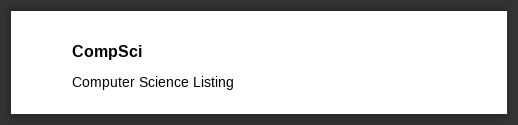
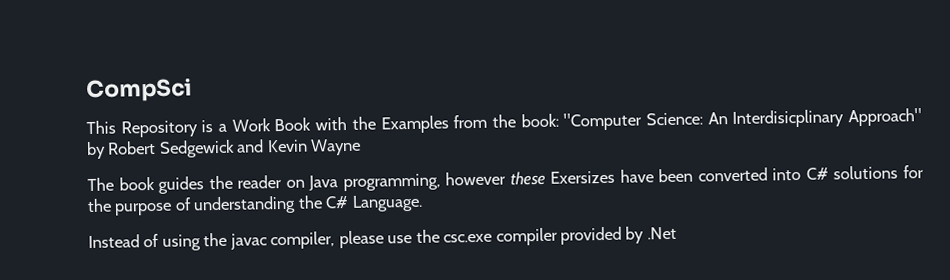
[72,76,234,90] Computer Science Listing -> [86,108,922,138] [86,138,362,160] [87,165,924,194] [87,194,423,216] [88,226,677,251] This Repository is a Work Book with the Examples from the book: "Computer Science: An Interdisicplinary Approach" by Robert Sedgewick and Kevin Wayne // The book guides the reader on Java programming, however these Exersizes have been converted into C# solutions for the purpose of understanding the C# Language. // Instead of using the javac compiler, please use the csc.exe compiler provided by .Net

